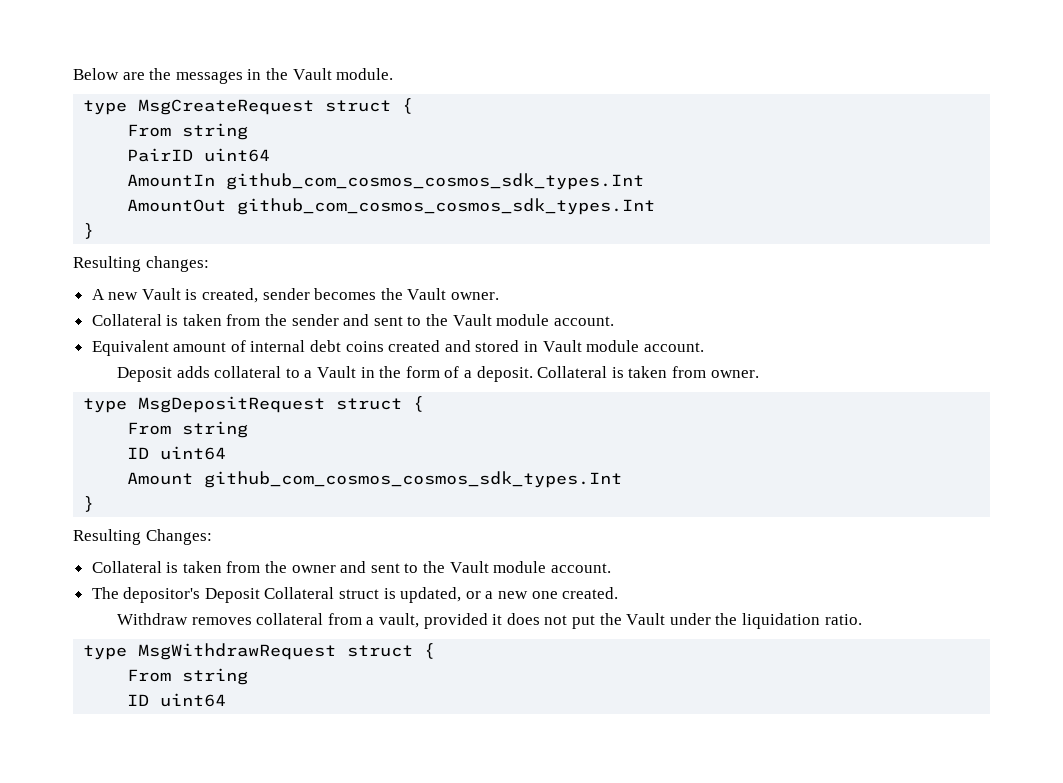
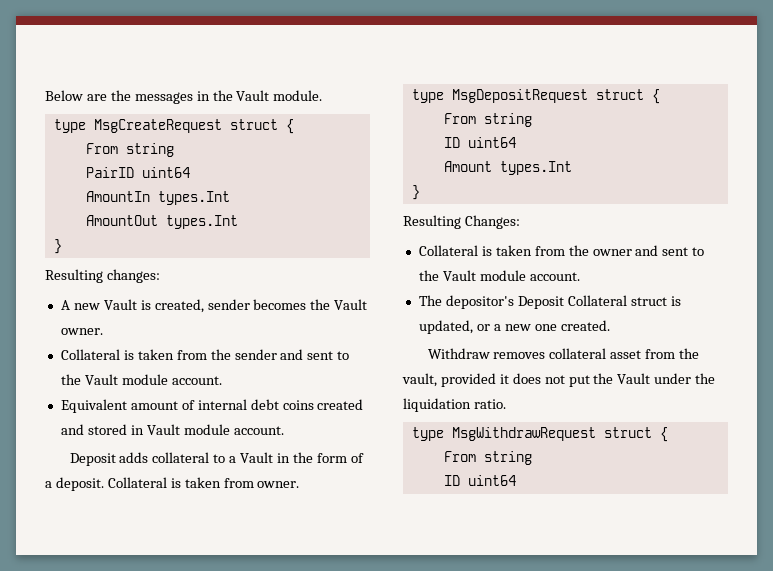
[226,173,645,190] github_com_cosmos_cosmos_sdk_types.Int -> [157,191,230,205] types.Int
[237,198,656,215] github_com_cosmos_cosmos_sdk_types.Int -> [165,215,238,229] types.Int
[204,471,623,488] github_com_cosmos_cosmos_sdk_types.Int -> [499,161,572,175] types.Int
[327,613,375,625] from a -> [610,348,700,359] asset from the

